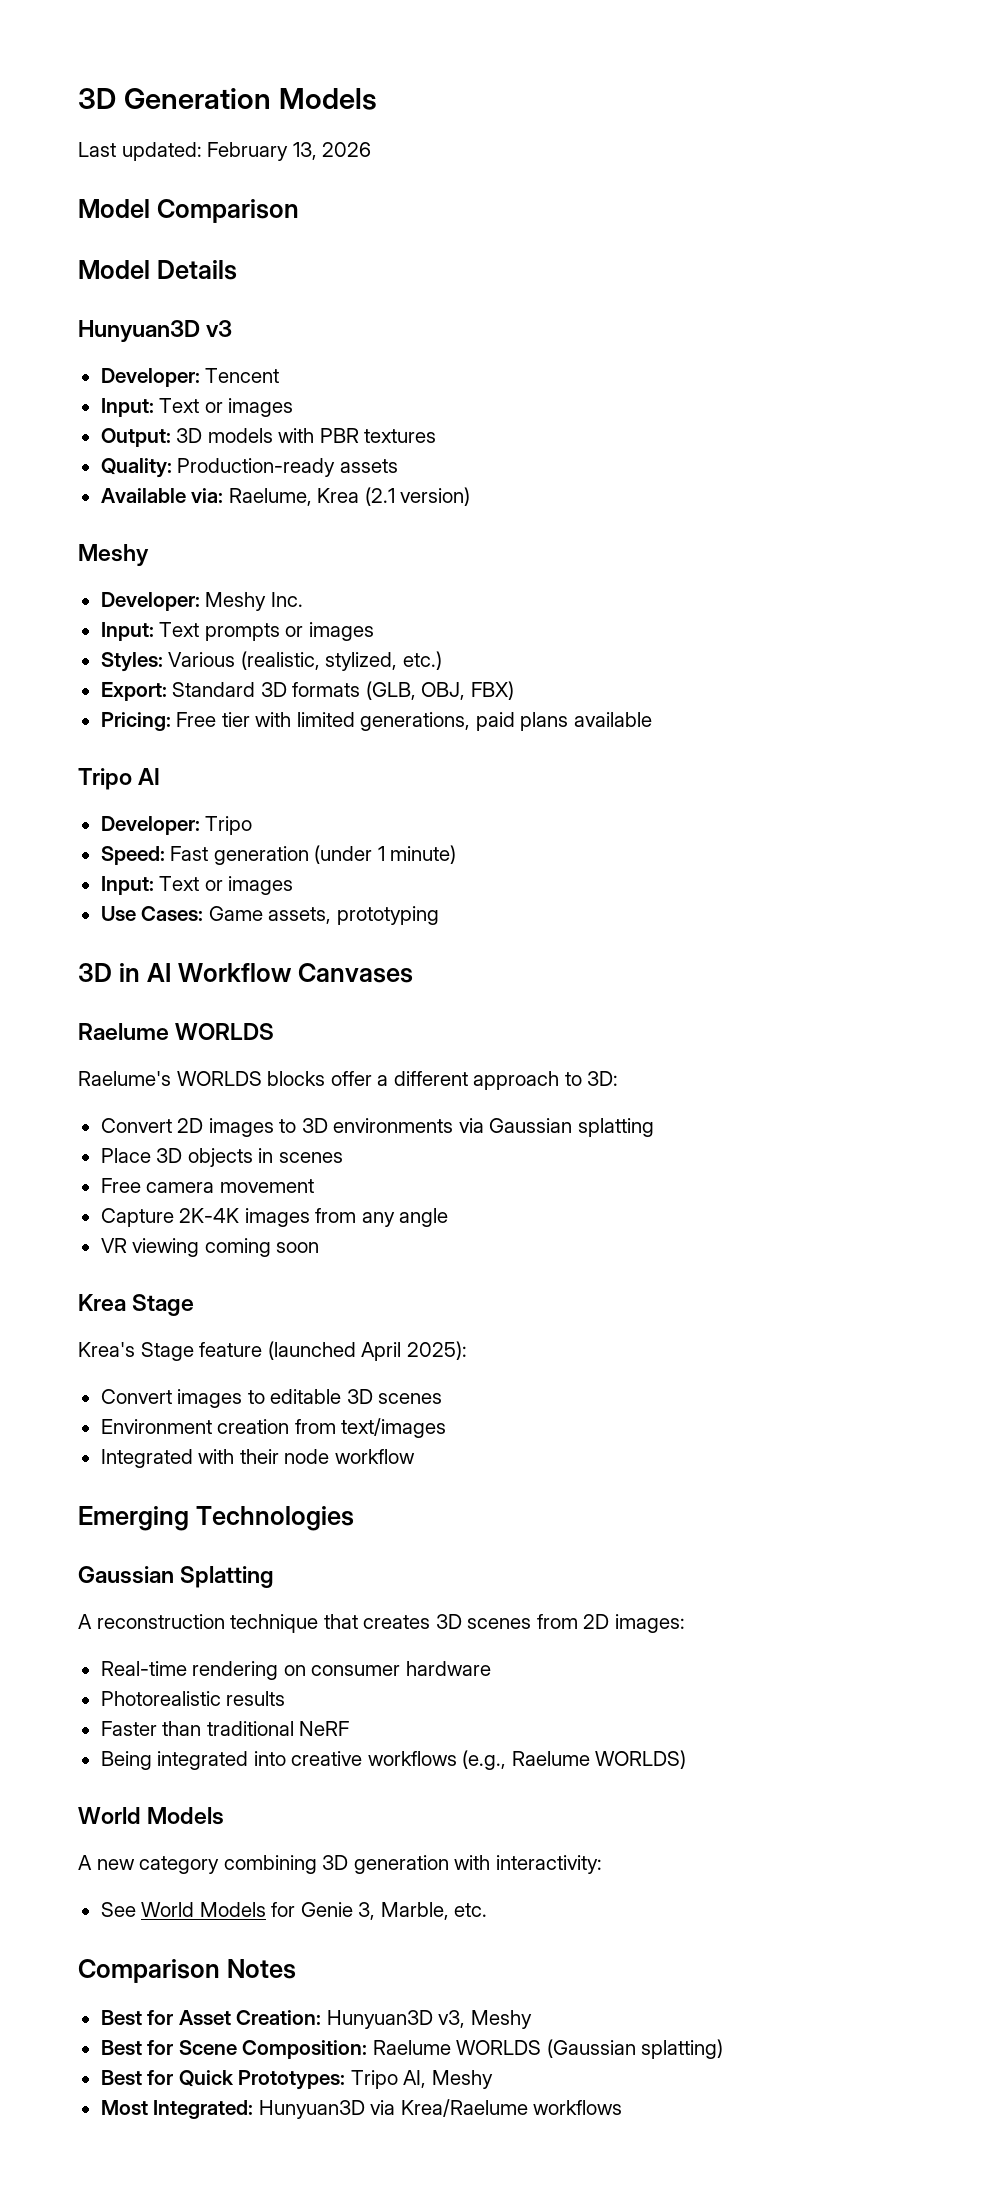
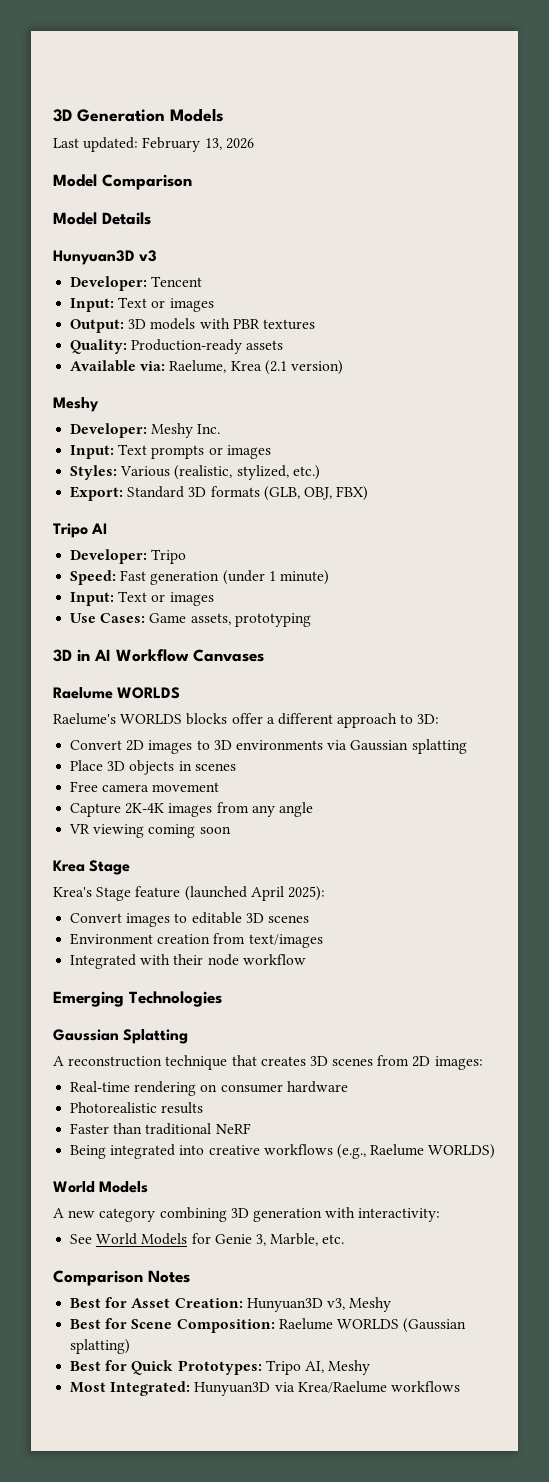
[100,712,652,731] // Pricing: Free tier with limited generations, paid plans available -> (369, 493) none

